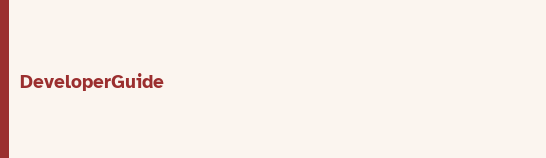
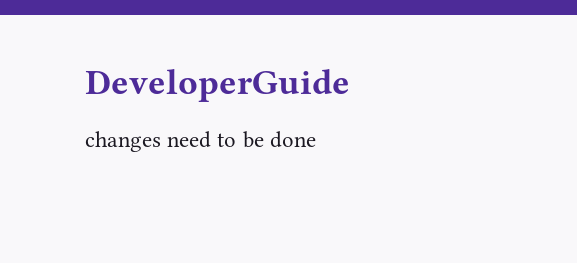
(164, 82) none -> [85,131,316,152] // changes need to be done

